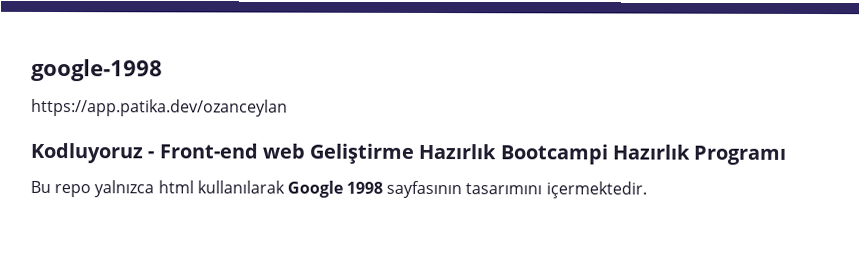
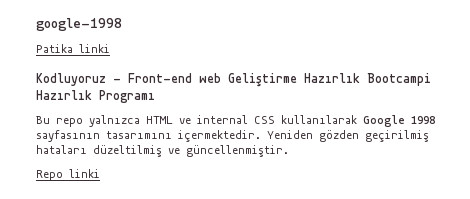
[31,98,288,117] https://app.patika.dev/ozanceylan -> [36,44,110,53] Patika linki
[157,180,194,194] html -> [146,115,275,124] HTML ve internal CSS
(647, 190) none -> [267,130,429,142] [36,145,289,157] [36,169,100,181] Yeniden gözden geçirilmiş hataları düzeltilmiş ve güncellenmiştir. // Repo linki

